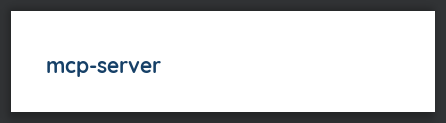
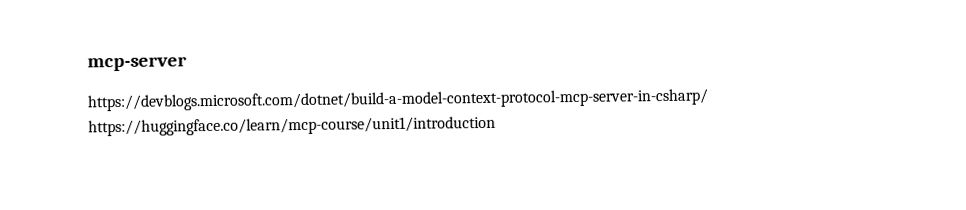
(161, 69) none -> [87,88,709,112] [88,115,496,137] // https://devblogs.microsoft.com/dotnet/build-a-model-context-protocol-mcp-server-in-csharp/ https://huggingface.co/learn/mcp-course/unit1/introduction

